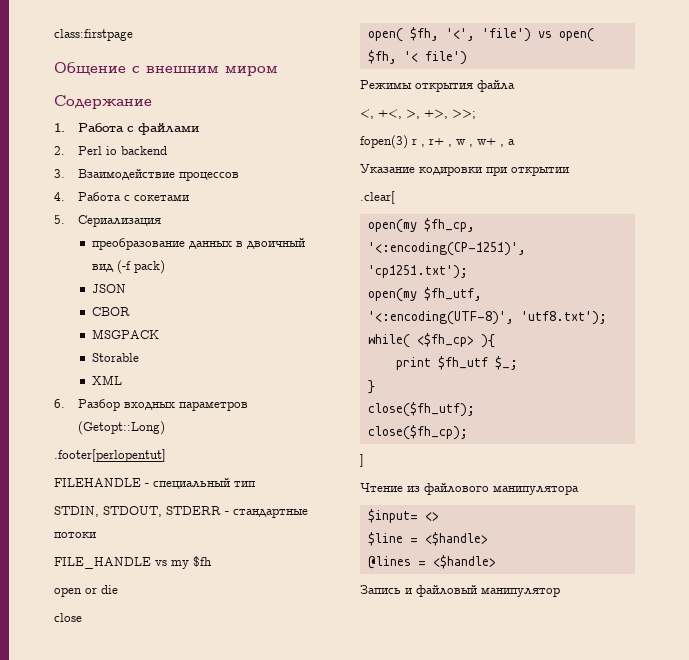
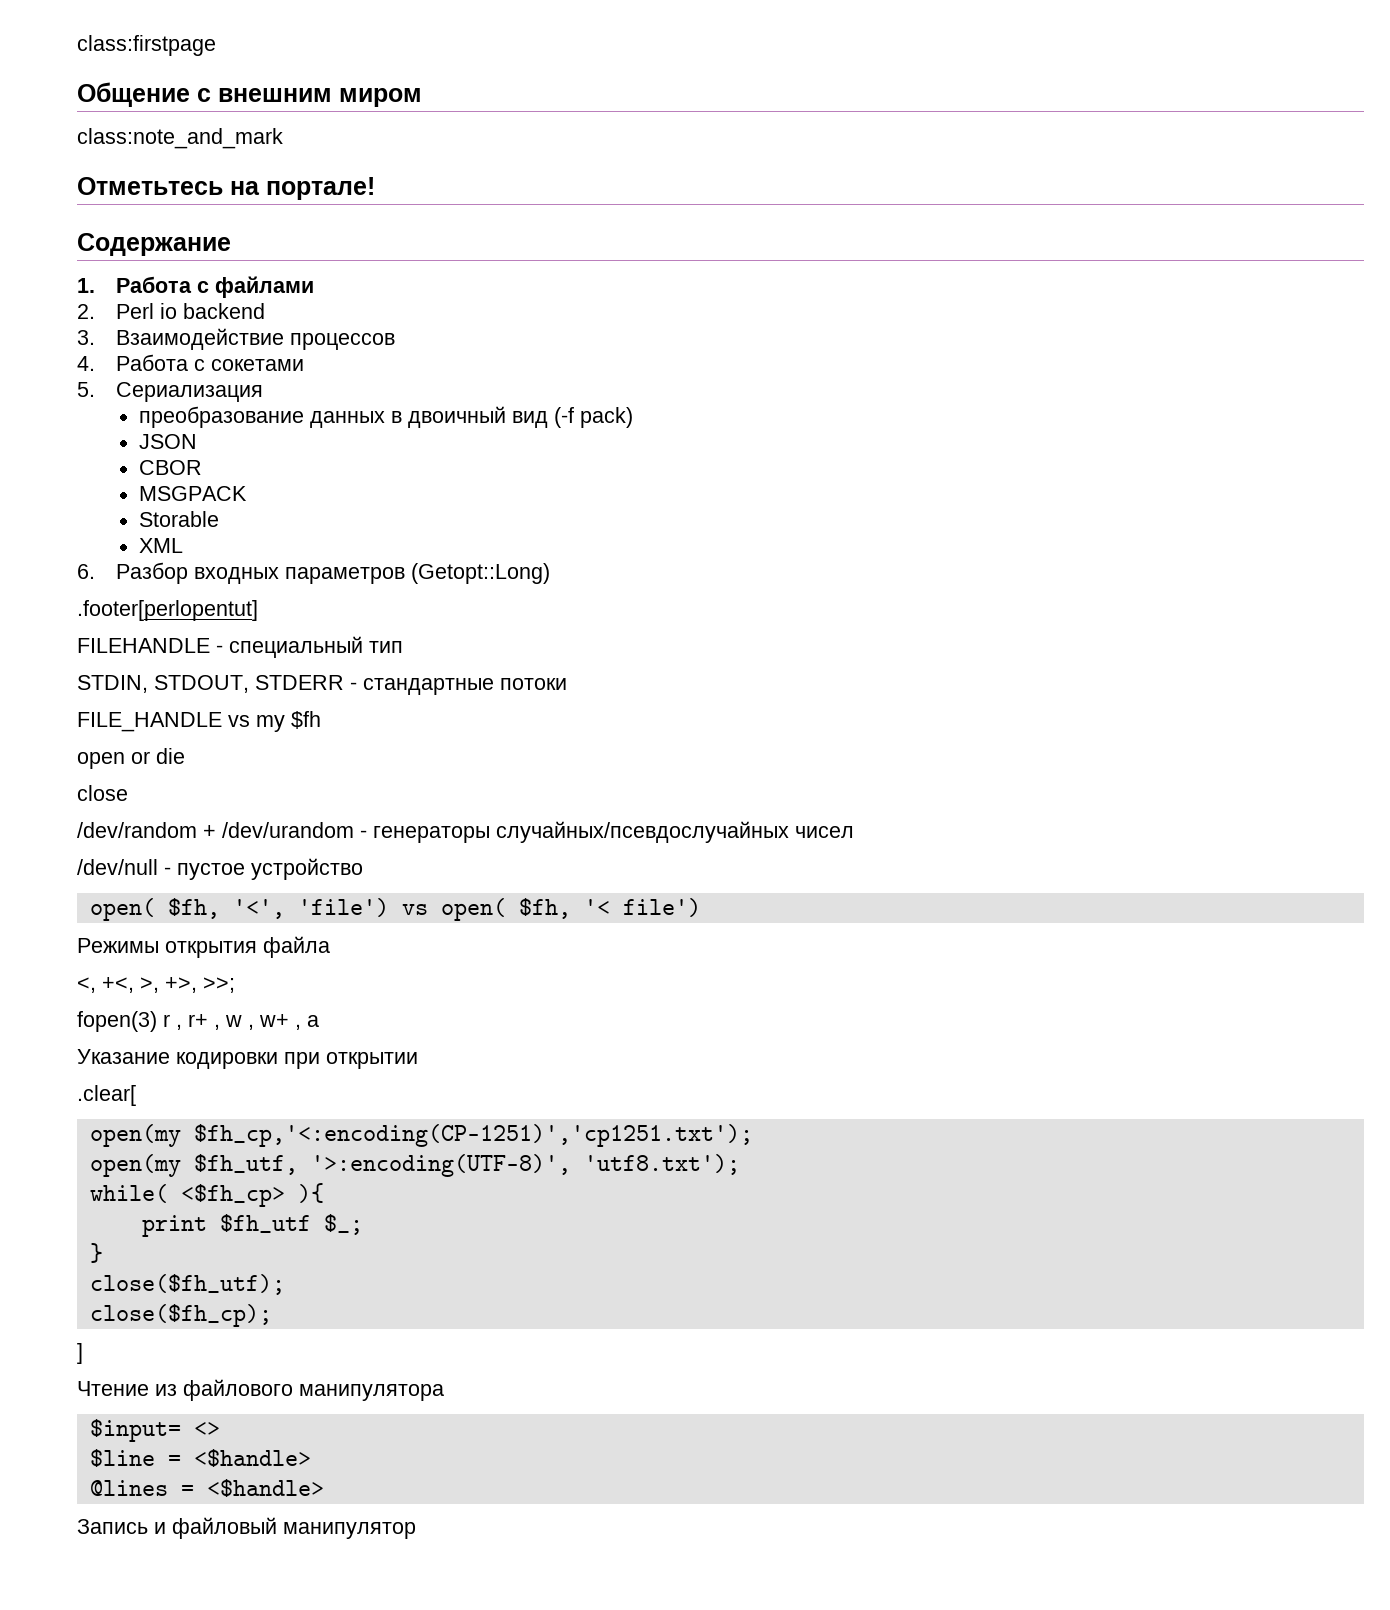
(278, 71) none -> [77,128,283,149] [77,177,375,200] // class:note_and_mark // Отметьтесь на портале!
(82, 617) none -> [77,821,854,843] [77,858,363,880] // /dev/random + /dev/urandom - генераторы случайных/псевдослучайных чисел // /dev/null - пустое устройство
[423,218,475,232] [367,242,526,256] [367,265,468,279] $fh_cp, '<:encoding(CP-1251)', 'cp1251.txt'); -> [193,1124,753,1147] $fh_cp,'<:encoding(CP-1251)','cp1251.txt');
[367,311,514,325] '<:encoding(UTF-8)', -> [310,1154,571,1177] '>:encoding(UTF-8)',

